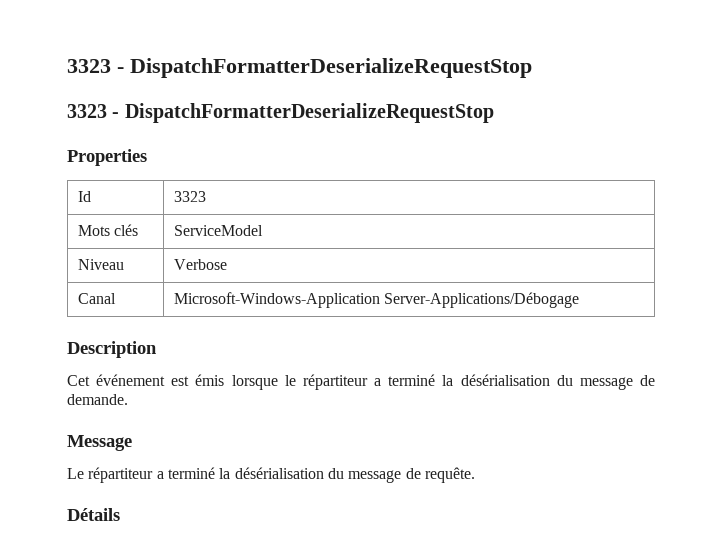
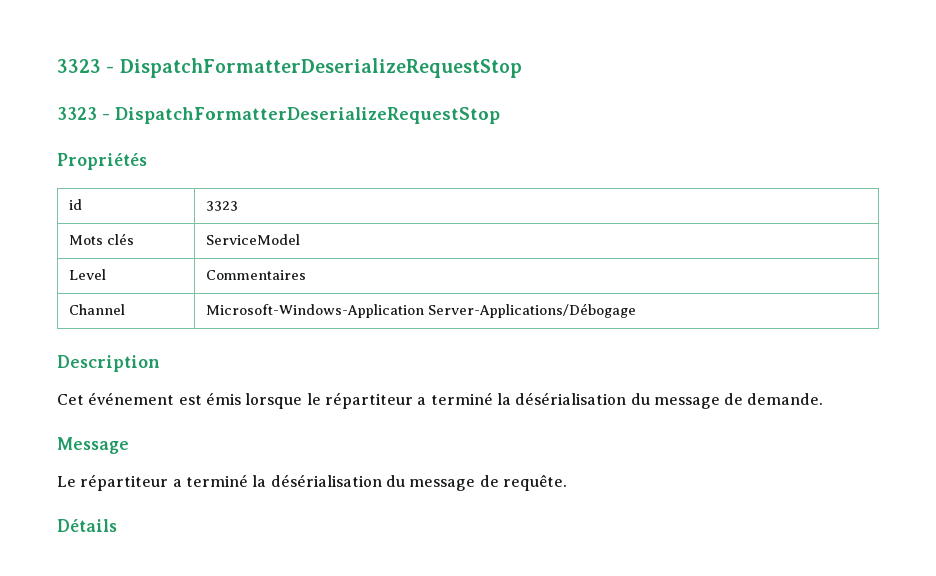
[67,149,147,166] [77,191,91,202] Properties // Id -> [57,152,147,170] [69,199,83,210] Propriétés // id
[77,259,124,270] [173,259,227,270] [77,293,116,304] Niveau | Verbose // Canal -> [69,269,107,280] [206,270,307,280] [69,304,126,315] Level | Commentaires // Channel

